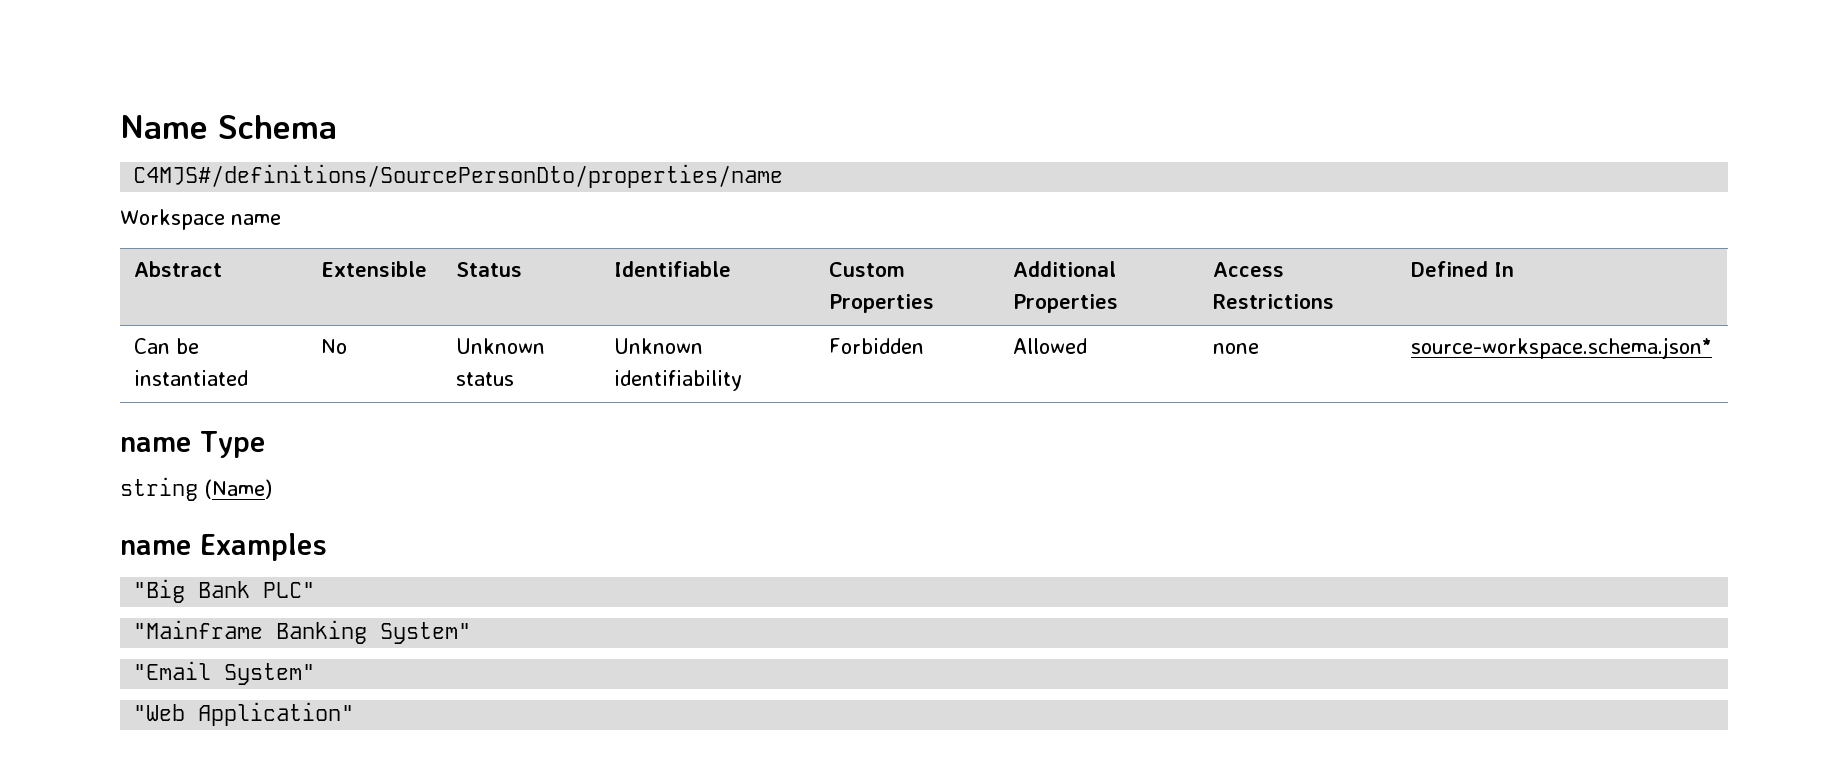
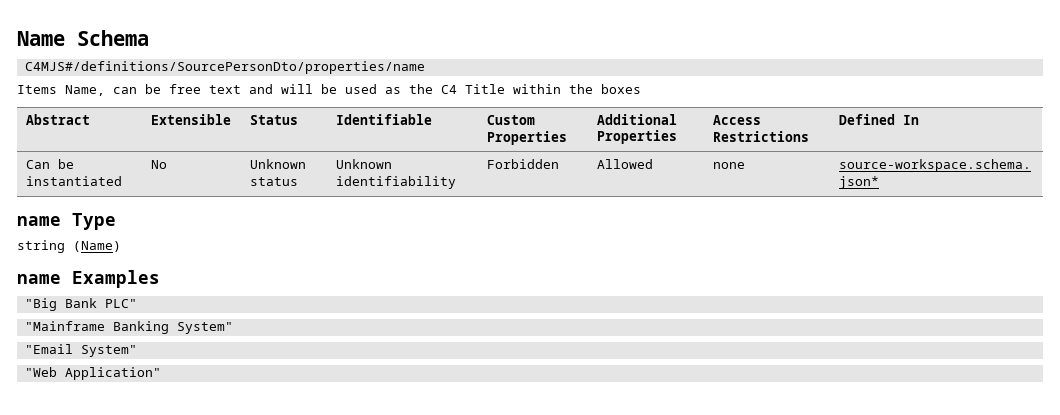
[120,209,281,230] Workspace name -> [17,84,641,96] Items Name, can be free text and will be used as the C4 Title within the boxes

